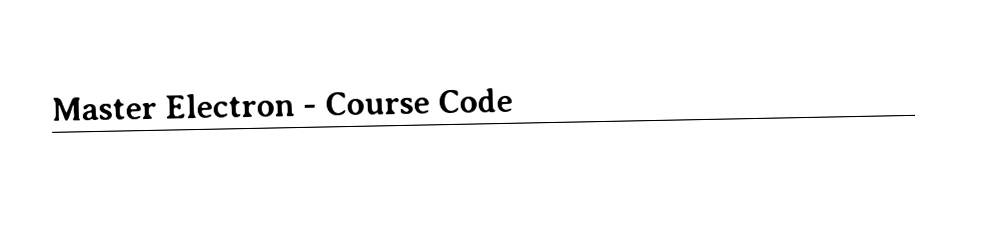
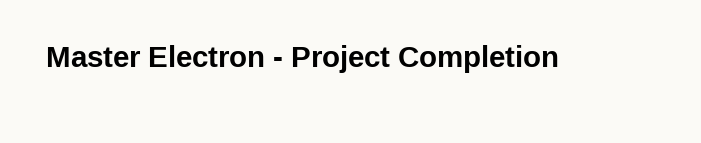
[324,87,513,116] Course Code -> [291,45,559,73] Project Completion

